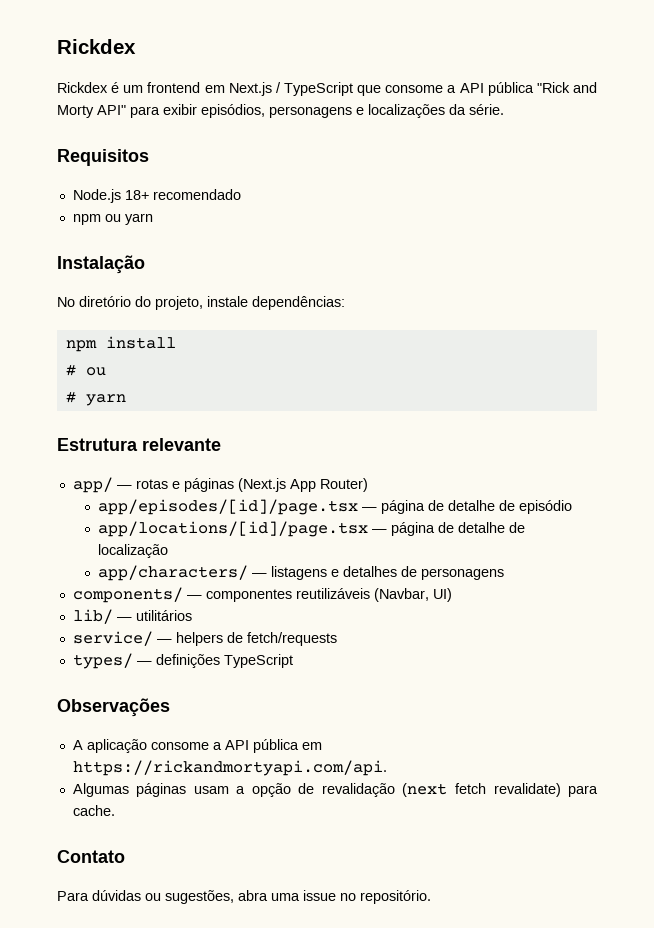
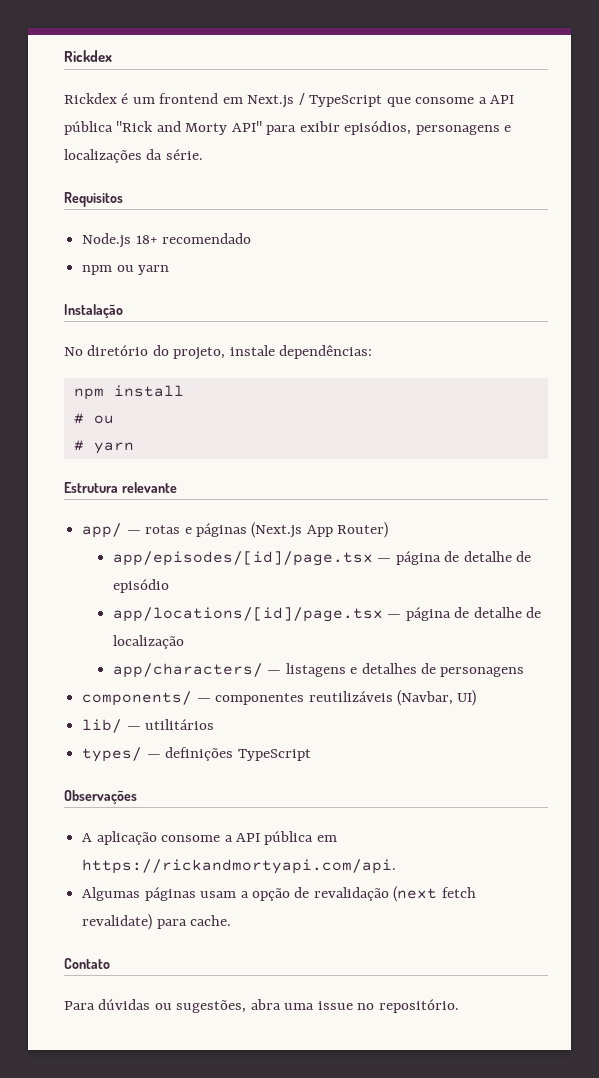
[72,631,337,646] // service/ — helpers de fetch/requests -> (215, 724) none

